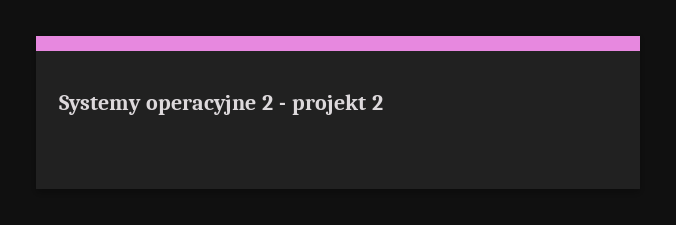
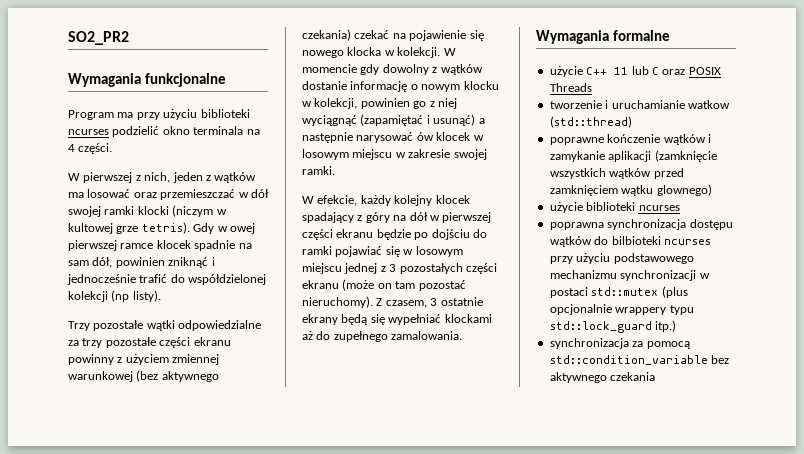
[59,94,383,115] Systemy operacyjne 2 - projekt 2 -> [68,31,129,45] [68,73,226,87] [68,109,250,120] [68,126,260,137] [68,143,113,154] [68,172,257,183] [68,189,269,200] [68,205,227,217] [68,222,255,234] [68,240,252,251] [68,257,215,268] [67,274,267,285] [68,290,161,302] [68,320,262,331] [68,337,231,348] [68,354,220,365] [68,370,219,382] [302,29,484,41] [302,47,456,58] [302,64,483,75] [302,81,499,92] [302,98,457,109] [302,114,485,126] [302,132,484,143] [302,149,487,160] [302,166,335,175] [302,195,470,206] [302,212,492,223] [302,229,487,240] [302,246,463,257] [302,263,497,274] [302,279,466,291] [302,296,483,308] [302,314,492,325] [302,331,463,342] [536,30,670,44] [549,66,721,77] [549,83,592,92] [549,100,730,109] [549,116,632,128] [549,134,711,145] [549,150,717,162] [549,168,684,179] [549,184,712,196] [549,202,680,213] [549,219,733,230] [549,236,711,247] [549,253,694,264] [549,270,710,281] [549,286,688,298] [549,304,694,315] [549,320,677,333] [549,338,691,349] [549,355,730,365] [549,372,656,383] SO2_PR2 // Wymagania funkcjonalne // Program ma przy użyciu biblioteki ncurses podzielić okno terminala na 4 części. // W pierwszej z nich, jeden z wątków ma losować oraz przemieszczać w dół swojej ramki klocki (niczym w kultowej grze tetris). Gdy w owej pierwszej ramce klocek spadnie na sam dół, powinien zniknąć i jednocześnie trafić do współdzielonej kolekcji (np listy). // Trzy pozostałe wątki odpowiedzialne za trzy pozostałe części ekranu powinny z użyciem zmiennej warunkowej (bez aktywnego czekania) czekać na pojawienie się nowego klocka w kolekcji. W momencie gdy dowolny z wątków dostanie informację o nowym klocku w kolekcji, powinien go z niej wyciągnąć (zapamiętać i usunąć) a następnie narysować ów klocek w losowym miejscu w zakresie swojej ramki. // W efekcie, każdy kolejny klocek spadający z góry na dół w pierwszej części ekranu będzie po dojściu do ramki pojawiać się w losowym miejscu jednej z 3 pozostałych części ekranu (może on tam pozostać nieruchomy). Z czasem, 3 ostatnie ekrany będą się wypełniać klockami aż do zupełnego zamalowania. // Wymagania formalne // użycie C++ 11 lub C oraz POSIX Threads // tworzenie i uruchamianie watkow (std::thread) // poprawne kończenie wątków i zamykanie aplikacji (zamknięcie wszystkich wątków przed zamknięciem wątku glownego) // użycie biblioteki ncurses // poprawna synchronizacja dostępu wątków do bilbioteki ncurses przy użyciu podstawowego mechanizmu synchronizacji w postaci std::mutex (plus opcjonalnie wrappery typu std::lock_guard itp.) // synchronizacja za pomocą std::condition_variable bez aktywnego czekania

